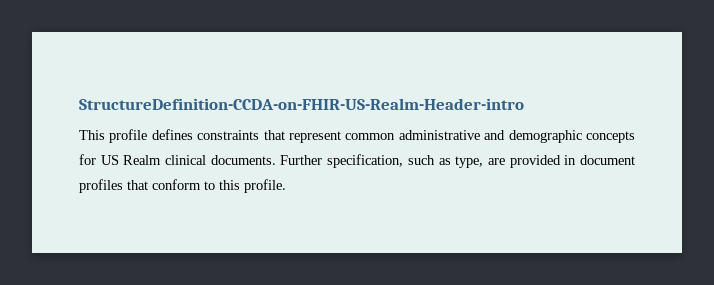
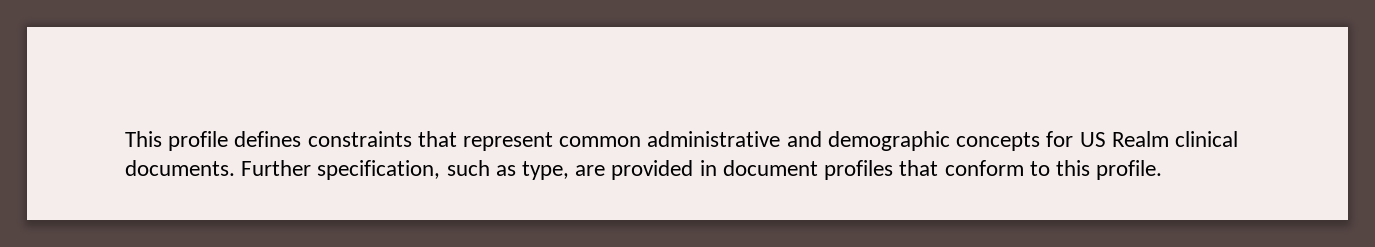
[79,98,524,110] StructureDefinition-CCDA-on-FHIR-US-Realm-Header-intro // -> (125, 139) none

